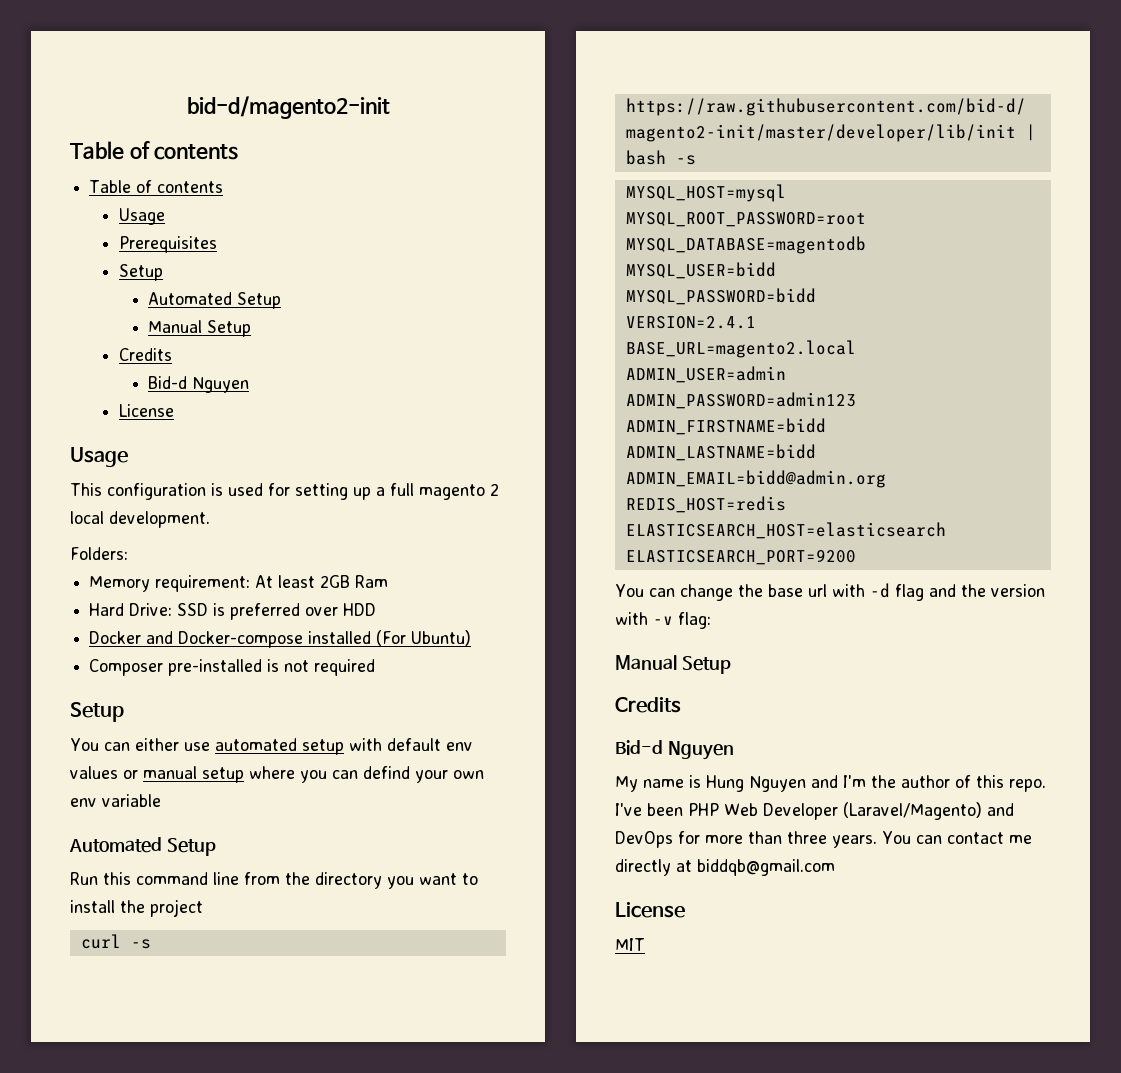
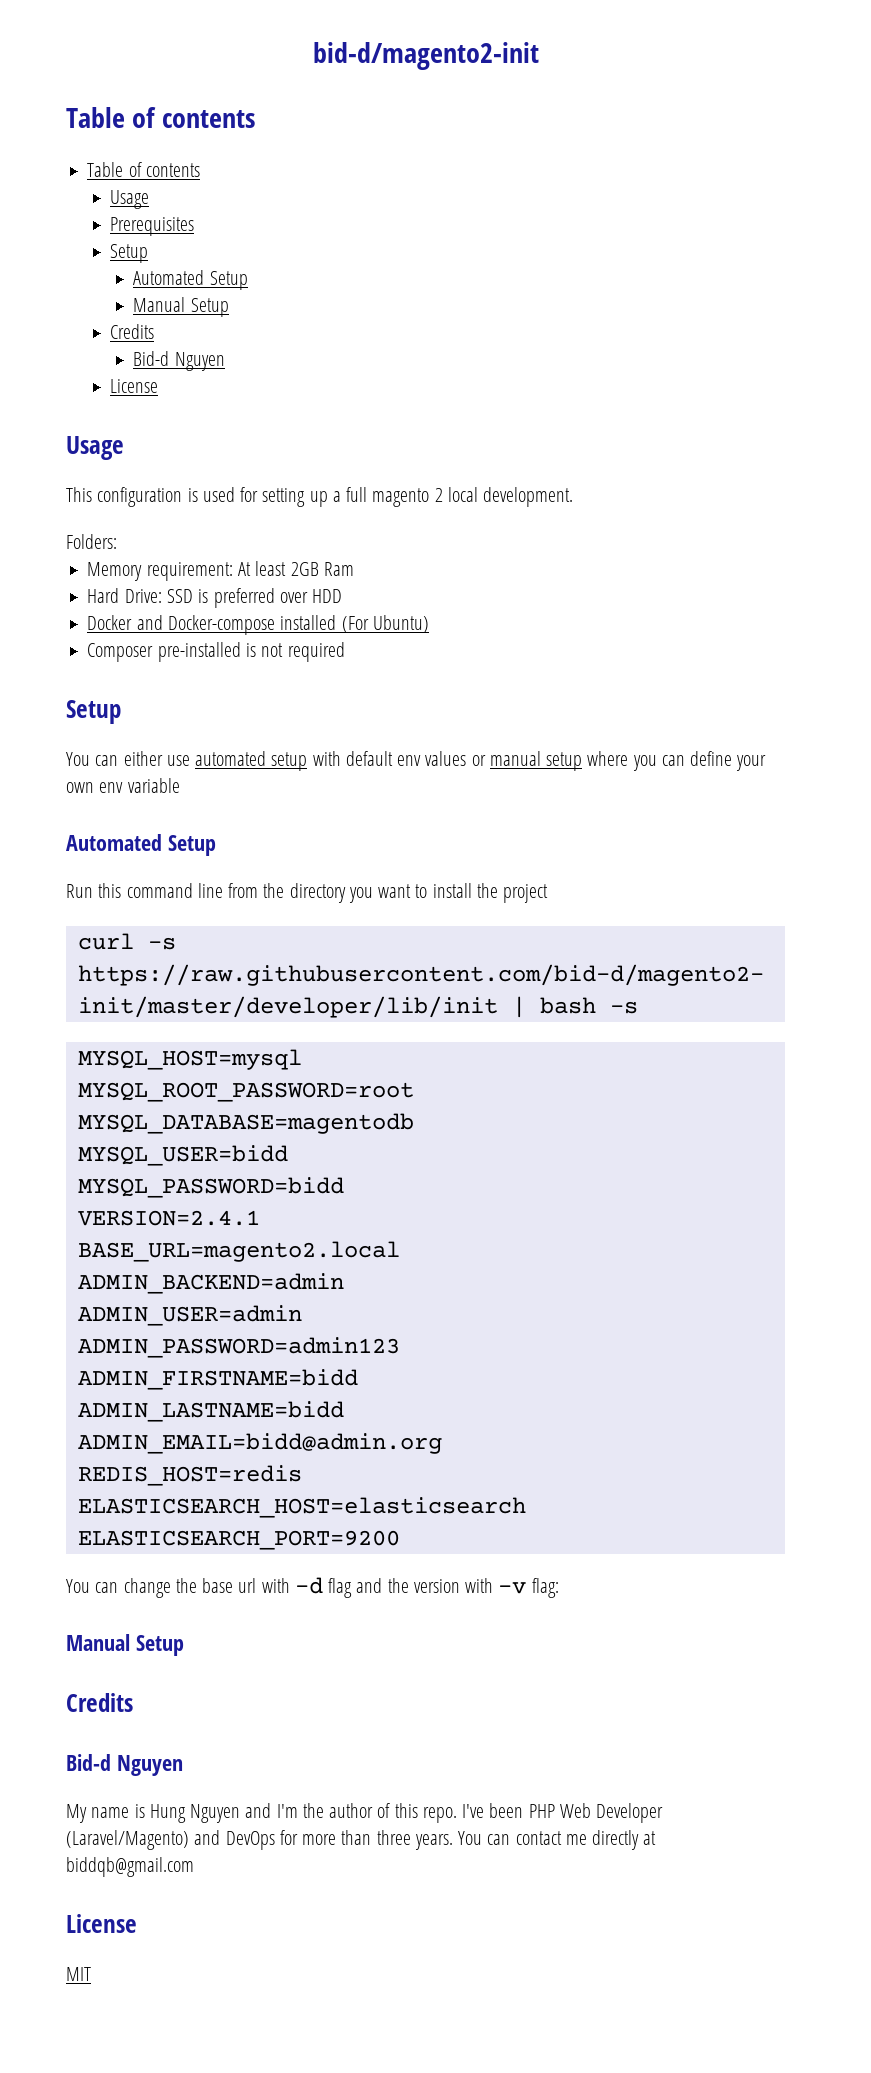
[363,766,410,779] defind -> [690,751,733,766] define
(856, 349) none -> [77,1273,344,1294] // ADMIN_BACKEND=admin

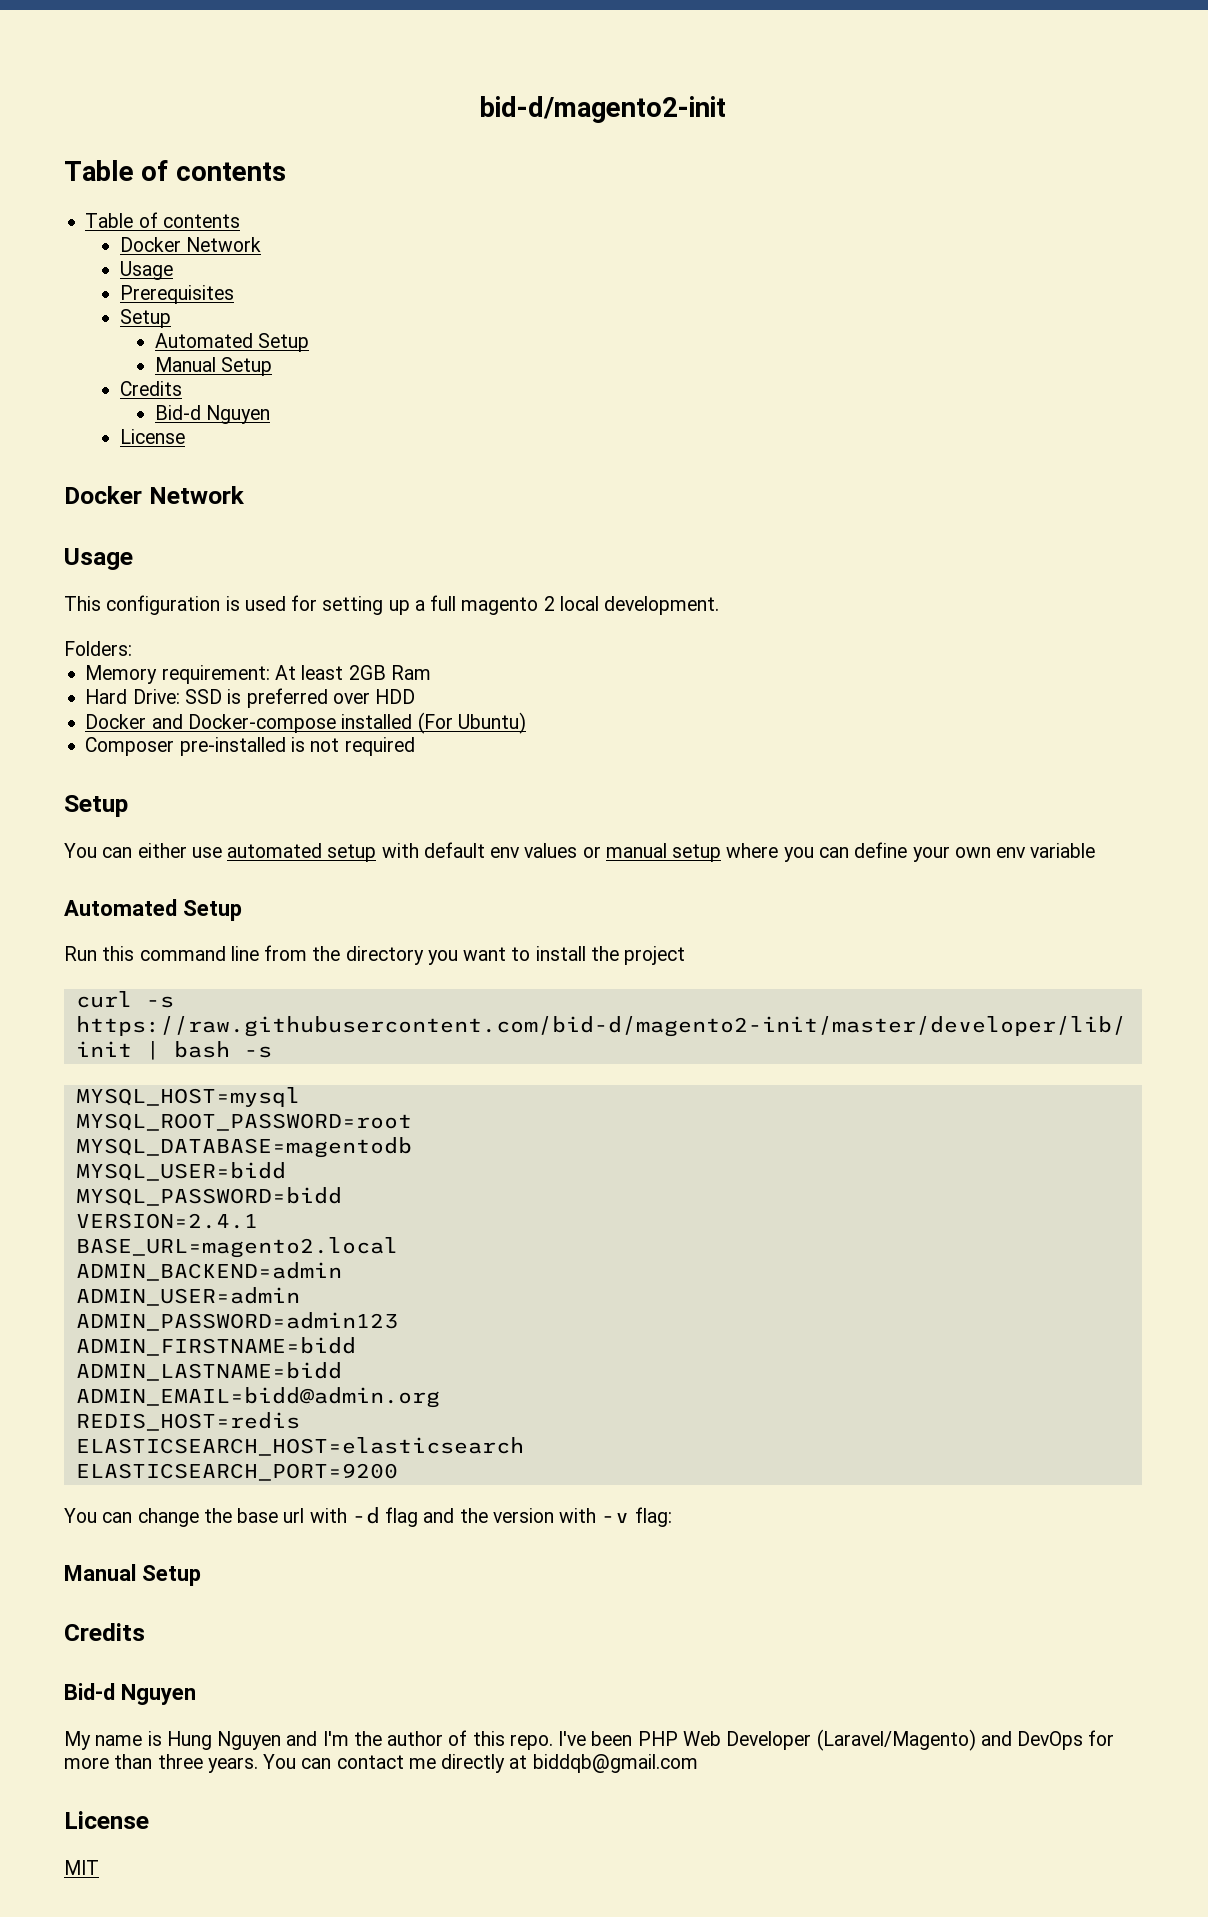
(200, 170) none -> [120,237,262,252] // Docker Network
(159, 386) none -> [64,486,244,504] // Docker Network

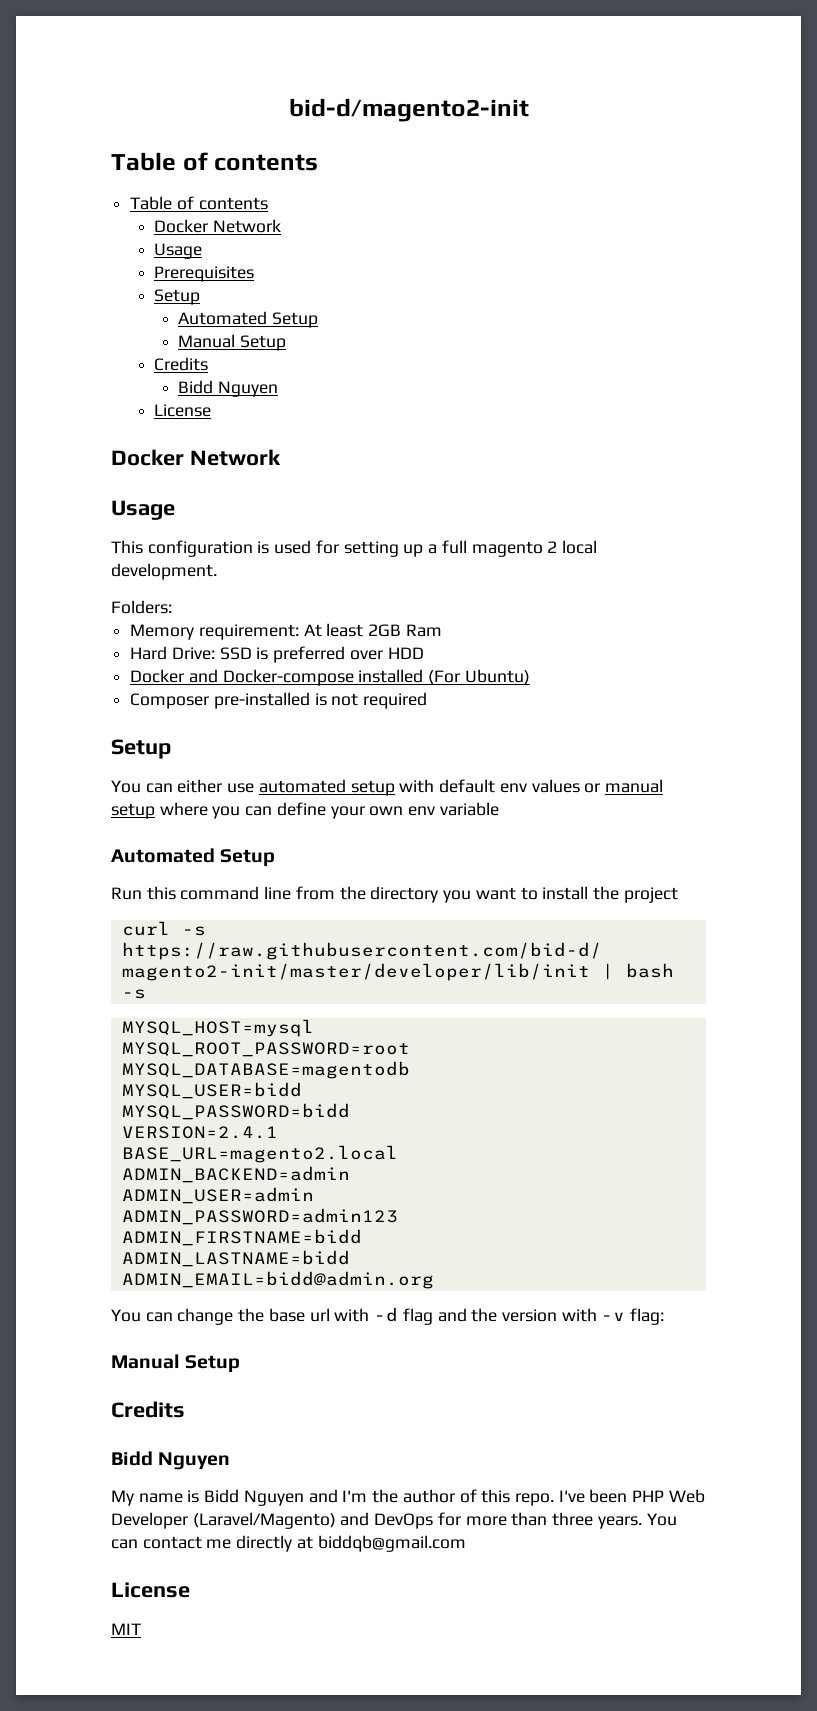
[154,405,201,420] Bid-d -> [178,380,214,394] Bidd
[75,1412,300,1431] [75,1437,524,1456] [75,1463,398,1481] // REDIS_HOST=redis // ELASTICSEARCH_HOST=elasticsearch // ELASTICSEARCH_PORT=9200 -> (434, 1280) none
[64,1683,115,1700] Bid-d -> [111,1451,153,1466] Bidd
[166,1731,212,1750] Hung -> [204,1489,240,1503] Bidd

